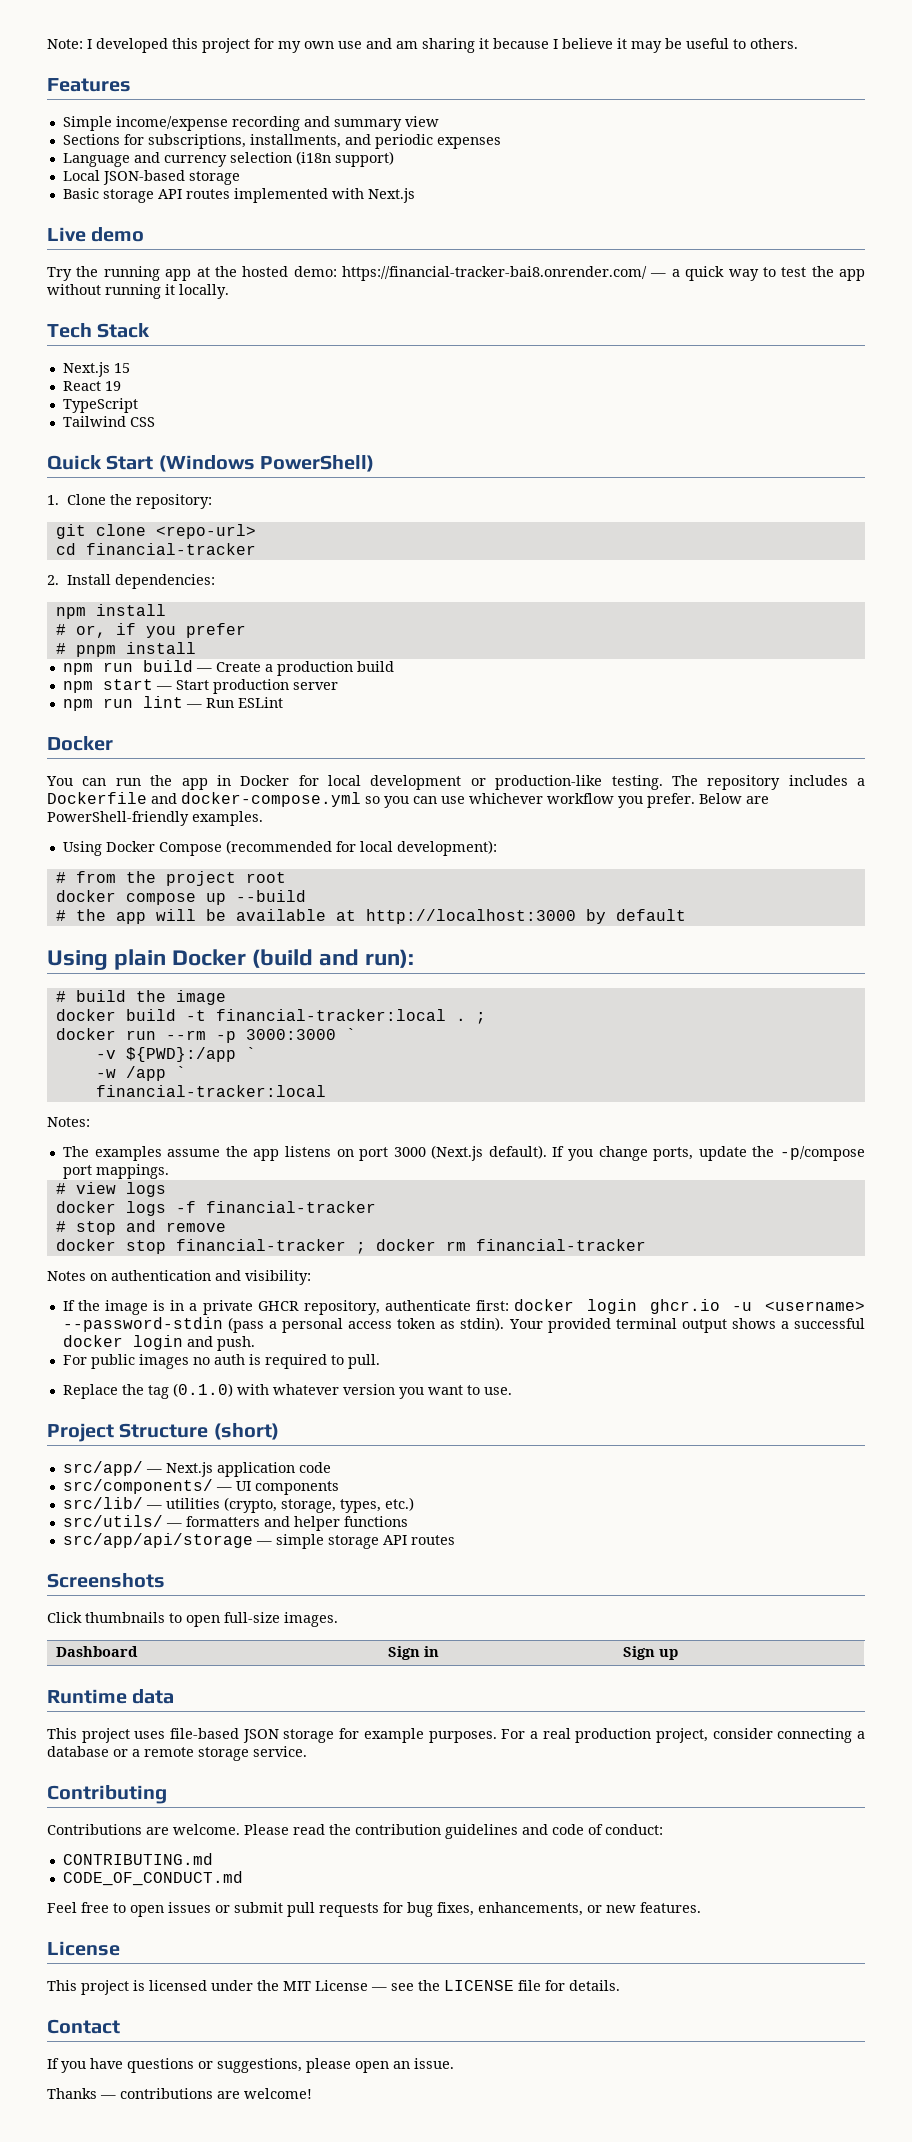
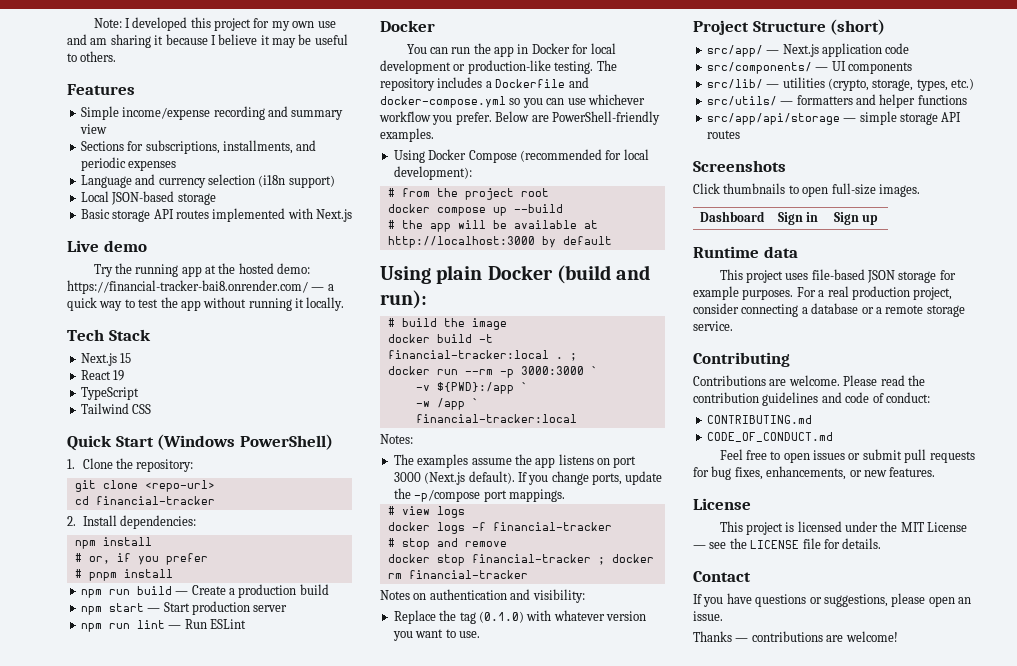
[62,1299,865,1315] [62,1317,866,1333] [62,1335,255,1351] [62,1354,380,1369] // If the image is in a private GHCR repository, authenticate first: docker login ghcr.io -u <username> --password-stdin (pass a personal access token as stdin). Your provided terminal output shows a successful docker login and push. // For public images no auth is required to pull. -> (585, 596) none

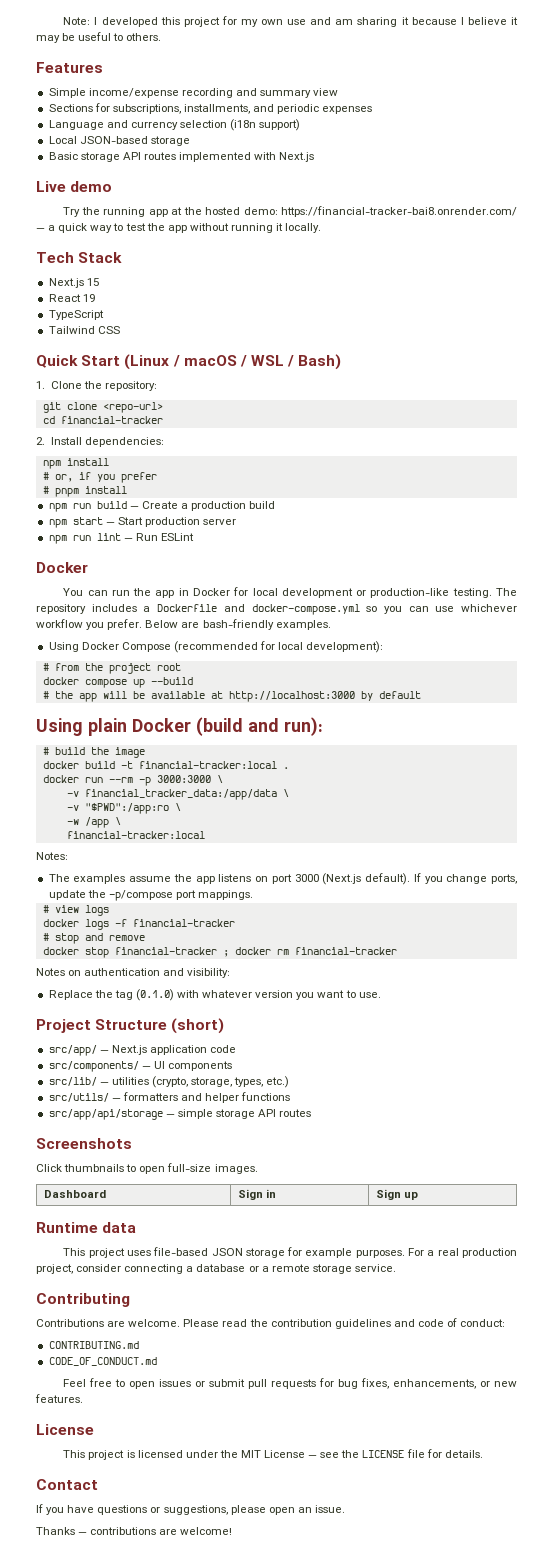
[157,434,333,450] (Windows PowerShell) -> [124,354,342,370] (Linux / macOS / WSL / Bash)
[551,111,660,125] PowerShell-friendly -> [202,619,274,630] bash-friendly
[569,353,577,361] ; -> (289, 768) none
[590,366,598,375] [415,382,528,394] ` // -v ${PWD}:/app ` -> [216,775,223,783] [66,789,289,800] [66,803,181,814] \ // -v financial_tracker_data:/app/data \ // -v "$PWD":/app:ro \
[471,398,479,407] ` -> [114,817,121,825] \

